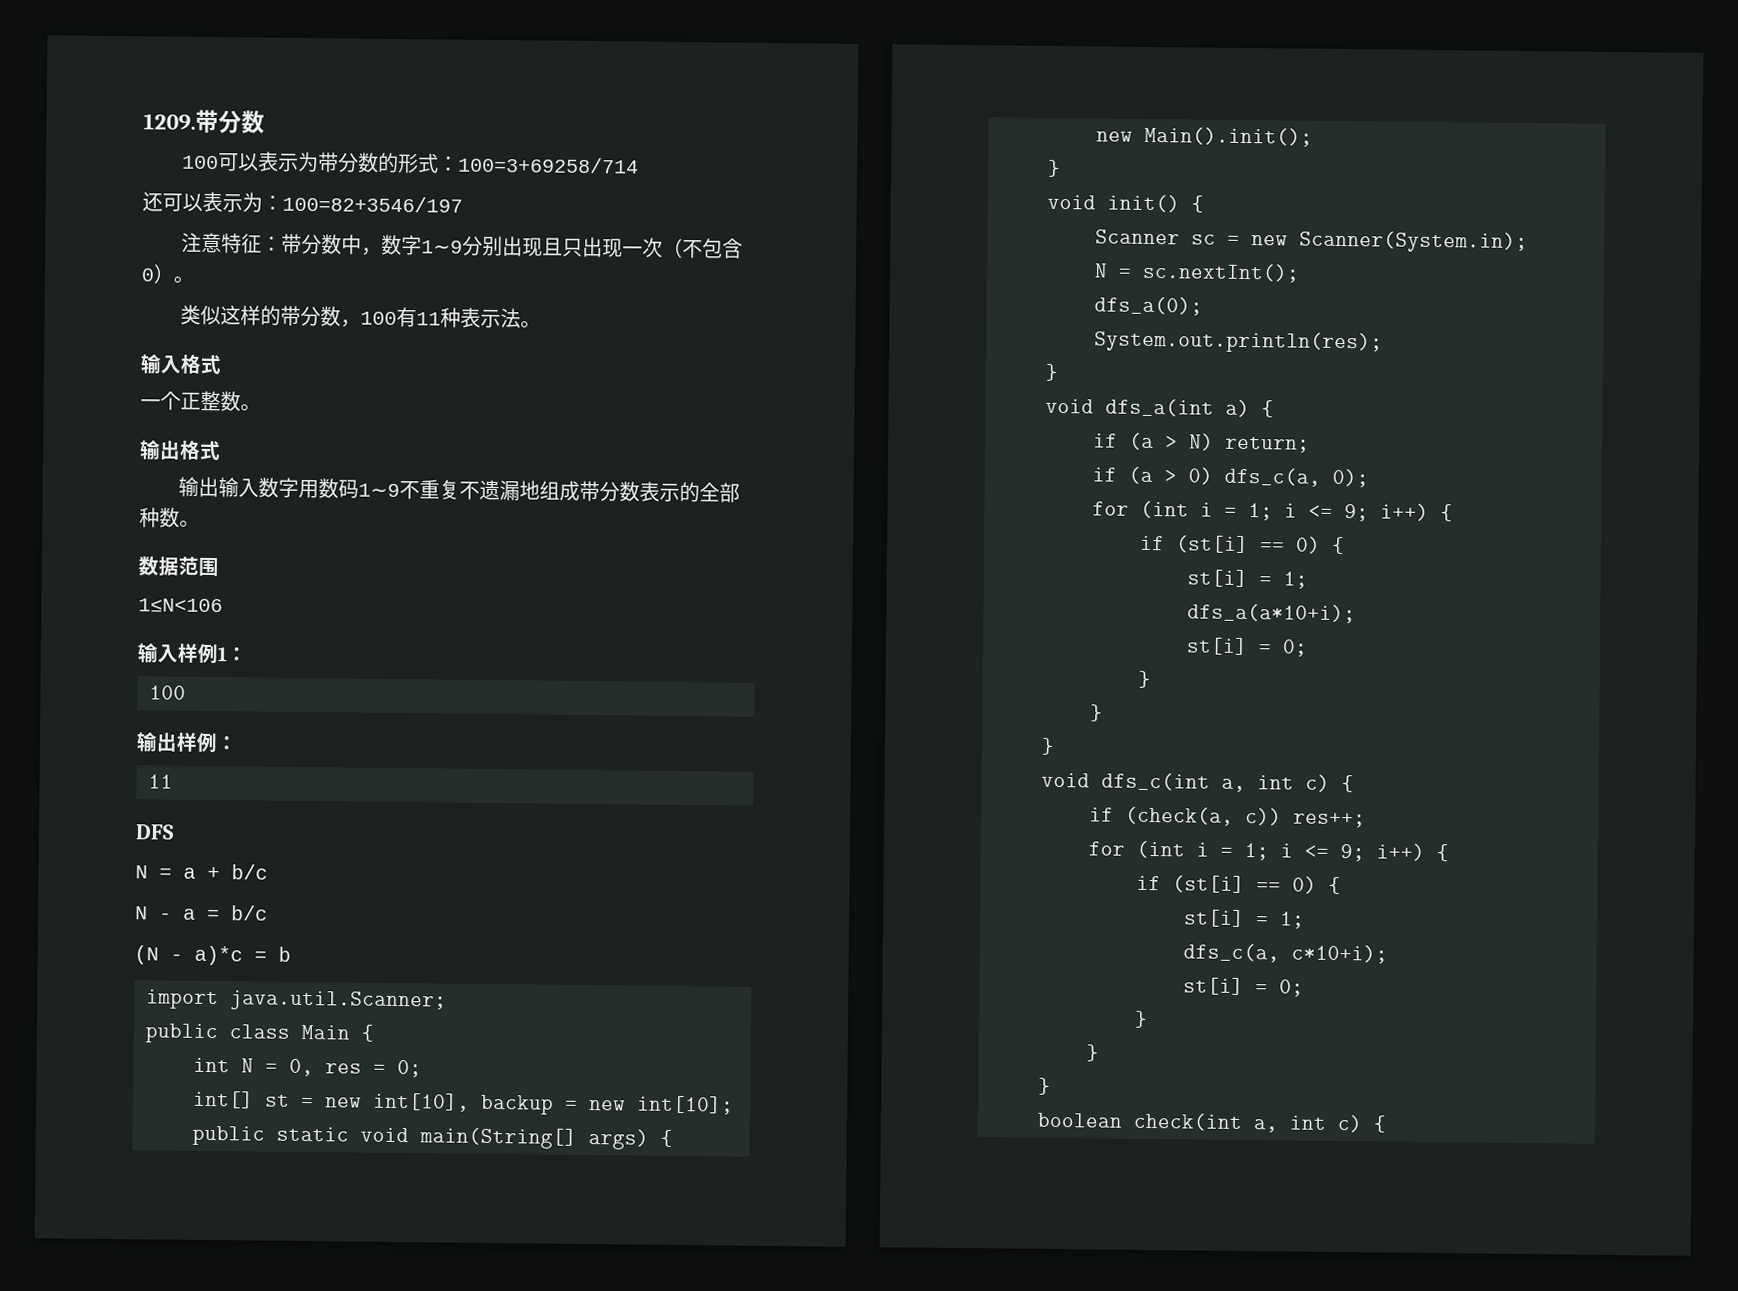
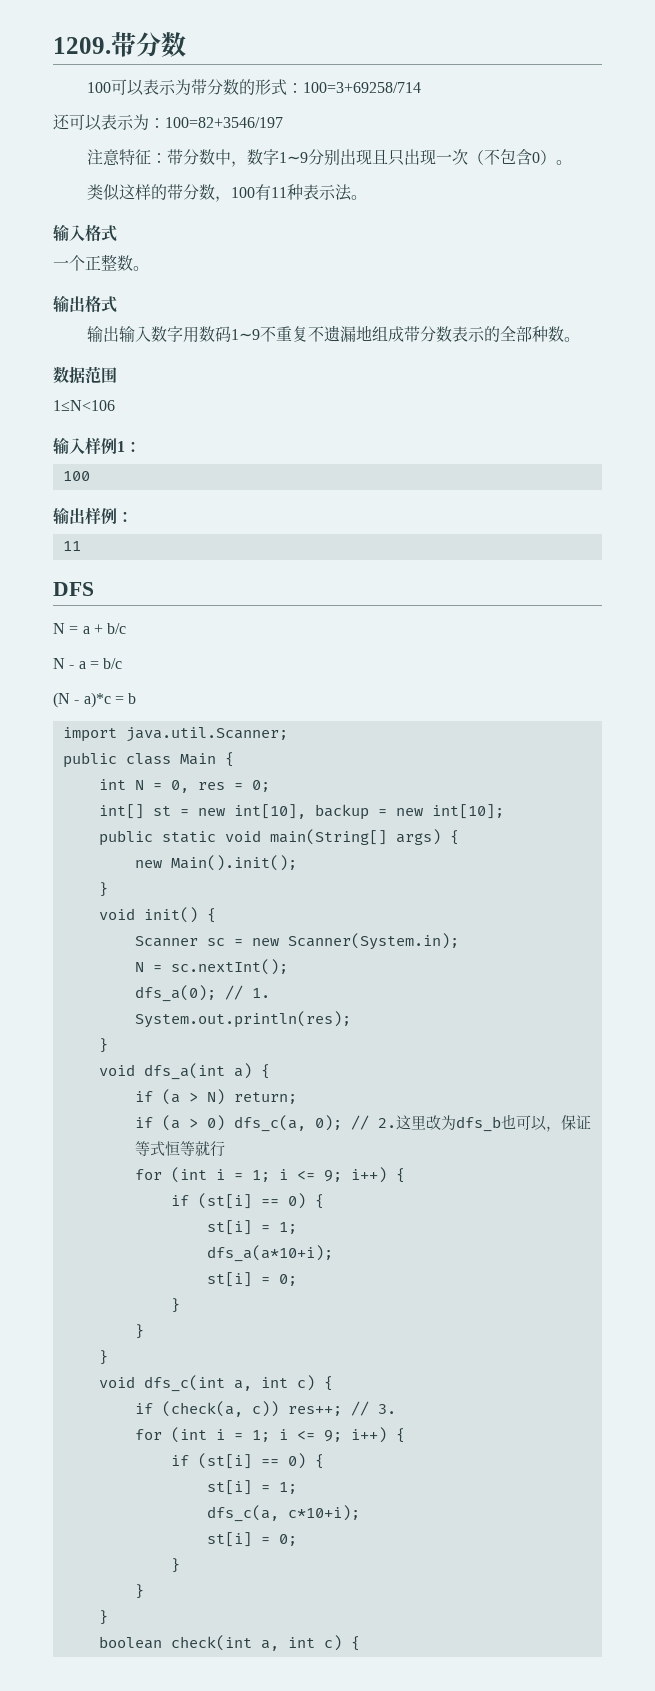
(1203, 306) none -> [224,985,270,1000] // 1.
(1369, 478) none -> [350,1114,591,1132] [134,1141,225,1157] // 2.这里改为dfs_b也可以，保证等式恒等就行
(1366, 820) none -> [350,1401,396,1416] // 3.

